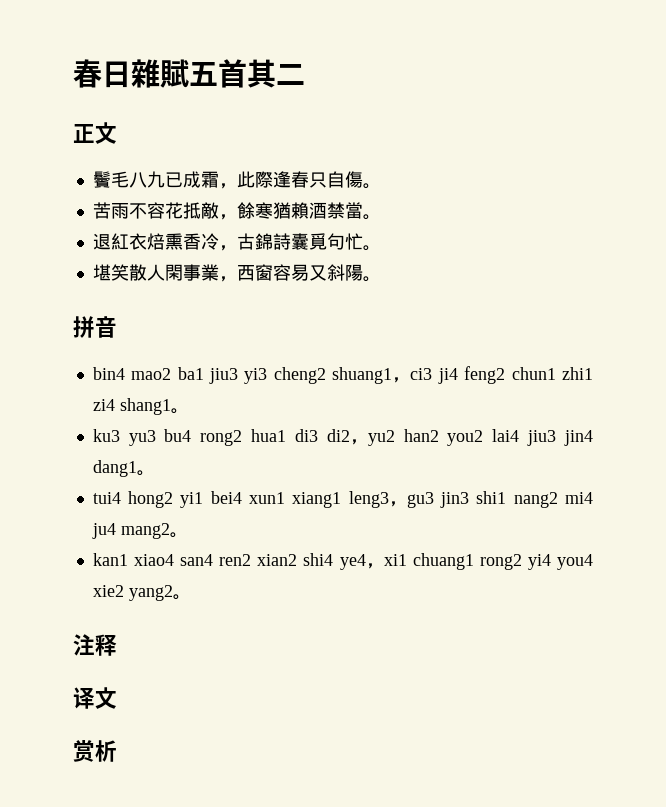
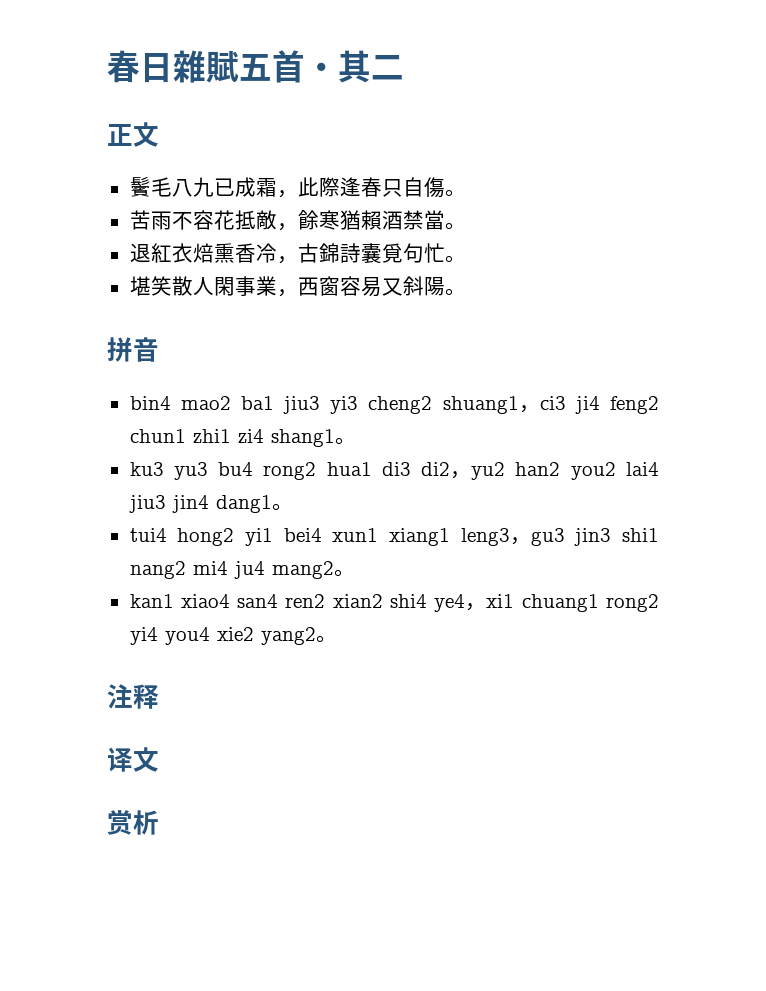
(247, 73) none -> [305,62,338,79] ・

